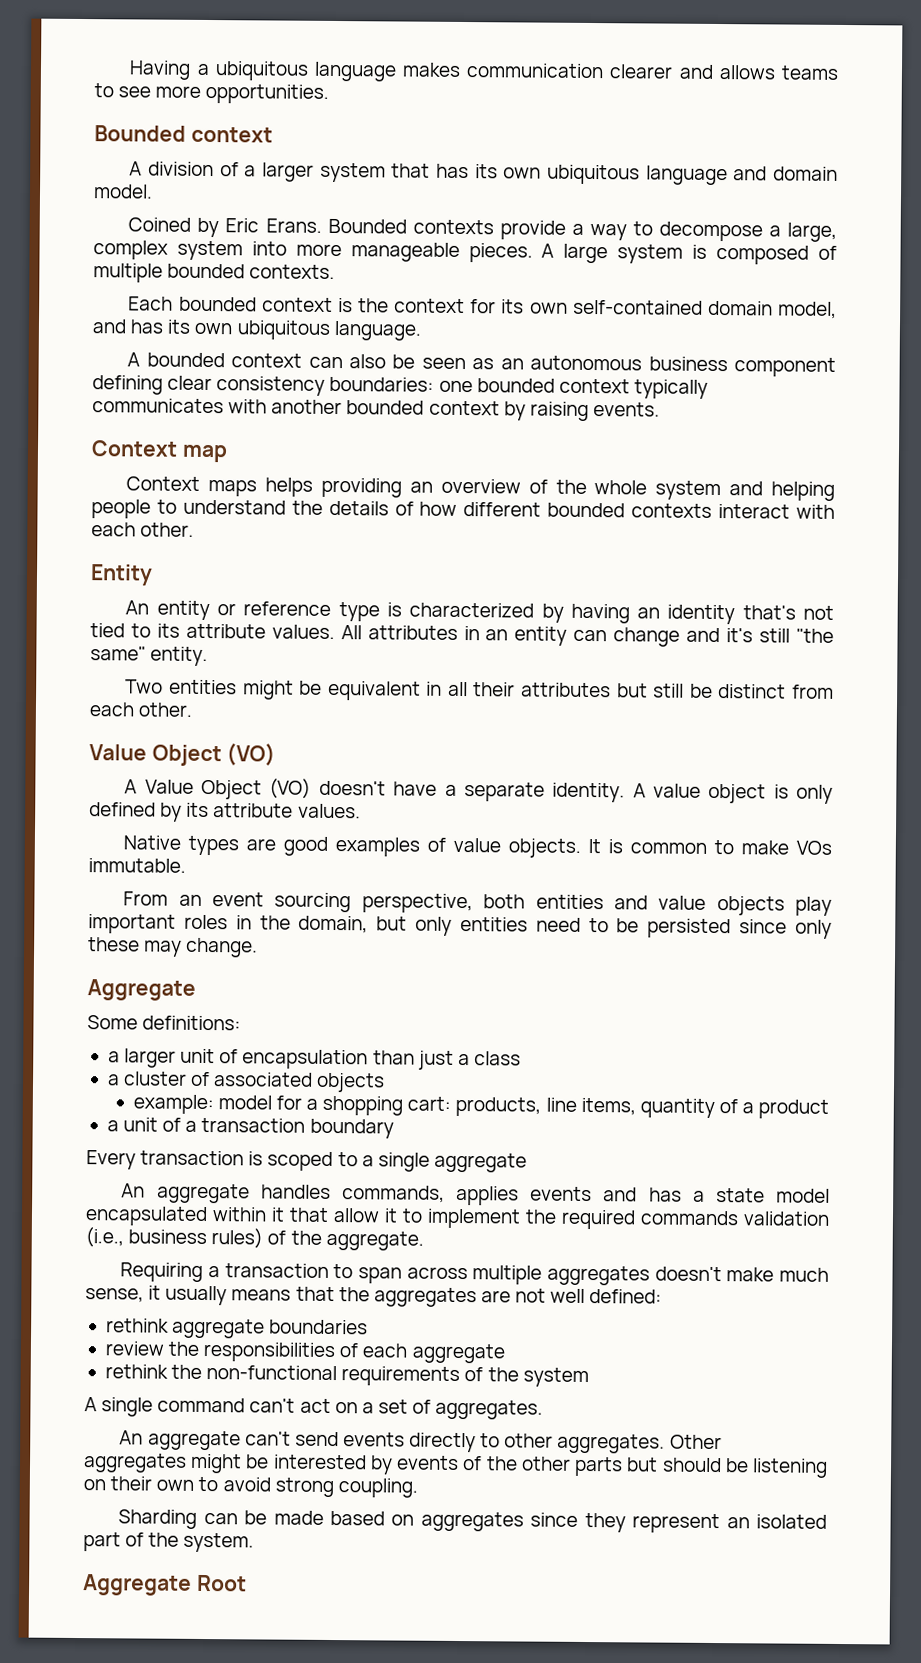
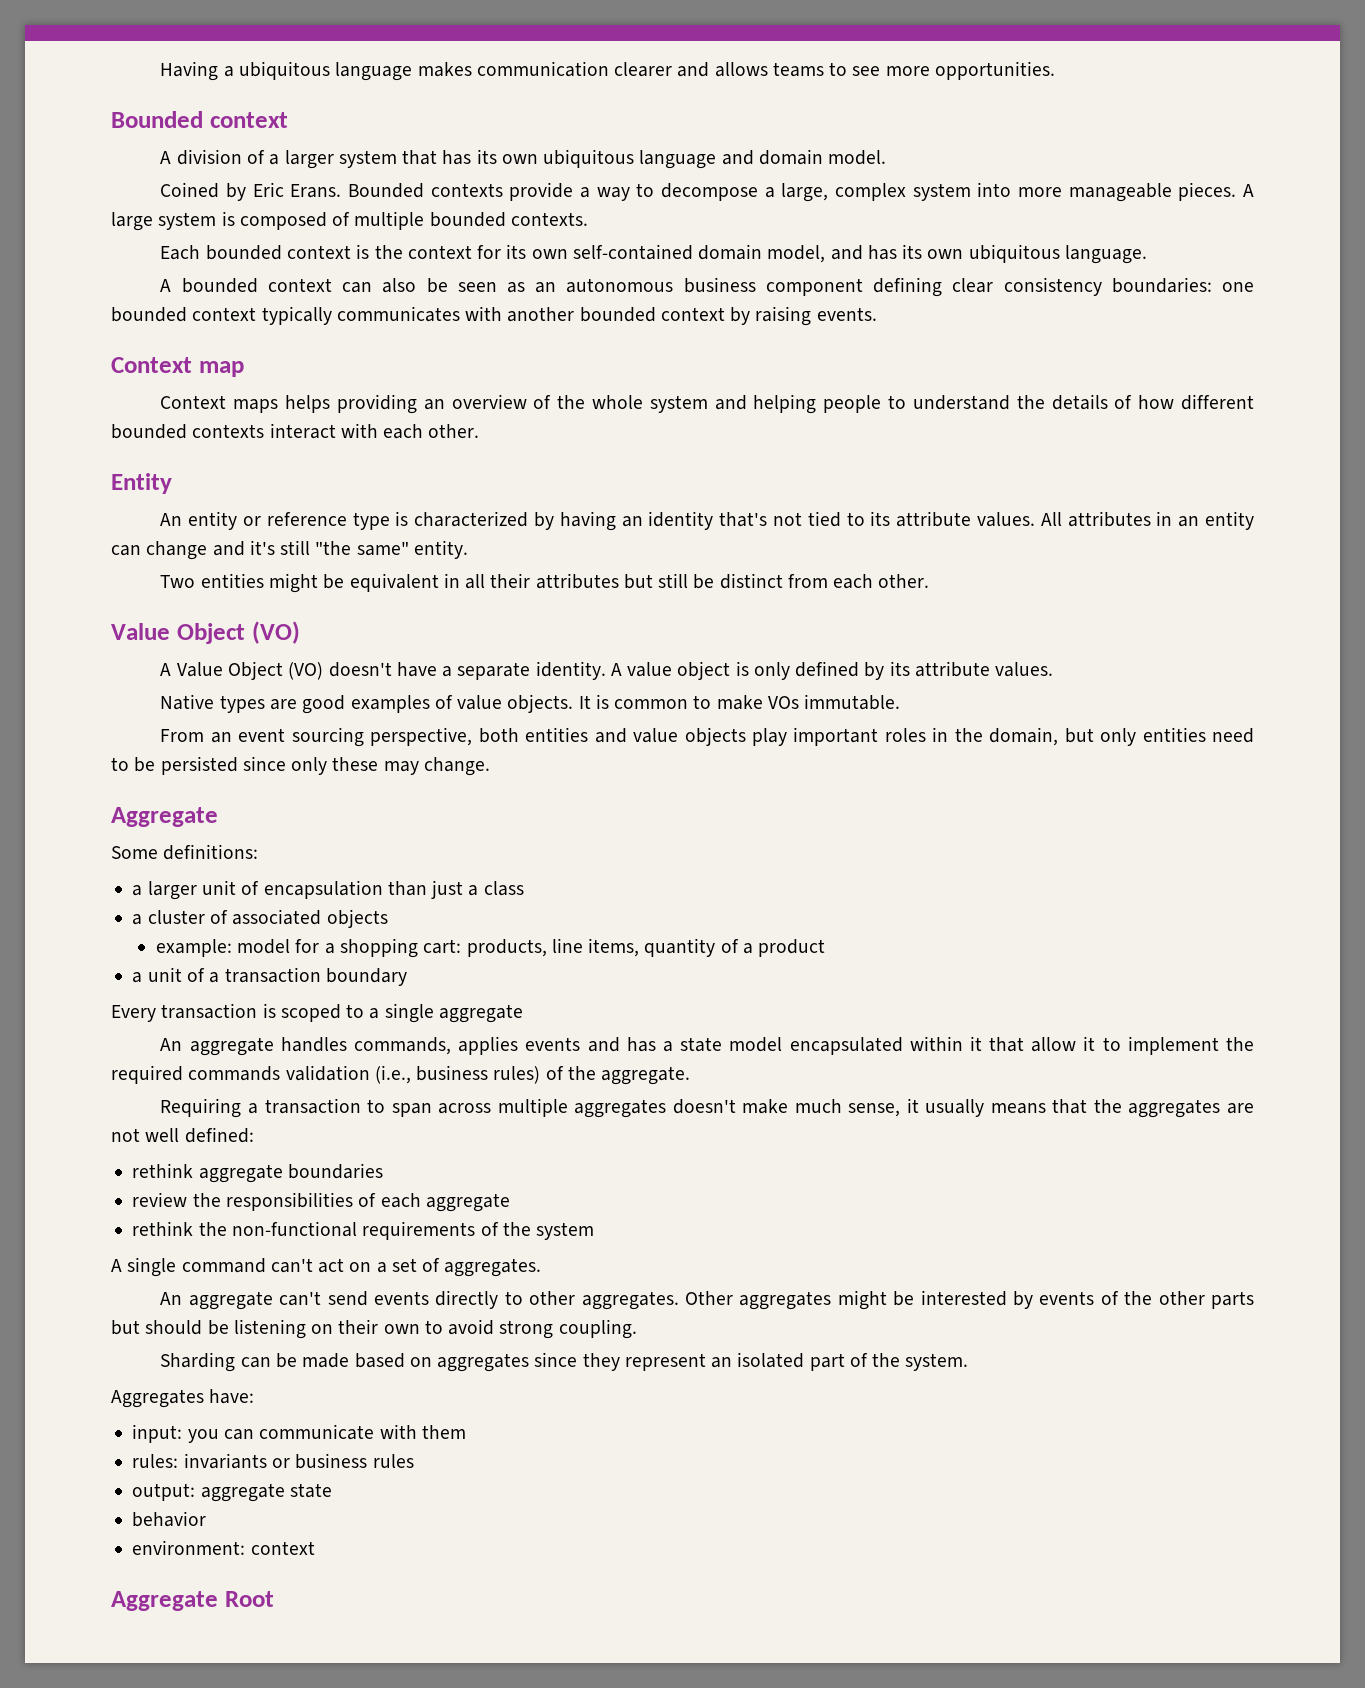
(255, 1542) none -> [111,1389,255,1408] [132,1424,466,1443] [132,1453,414,1469] [132,1483,332,1502] [132,1511,207,1527] [132,1540,315,1555] // Aggregates have: // input: you can communicate with them // rules: invariants or business rules // output: aggregate state // behavior // environment: context

